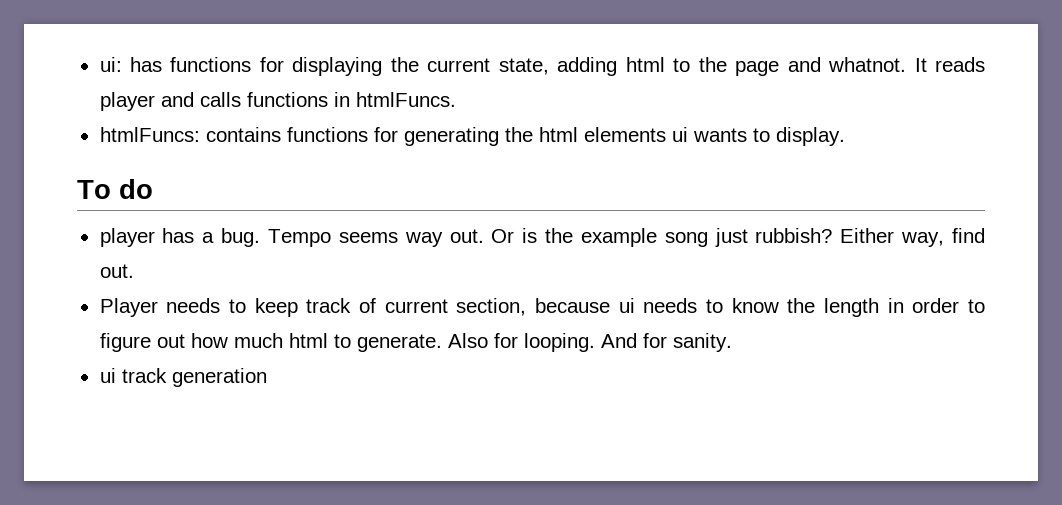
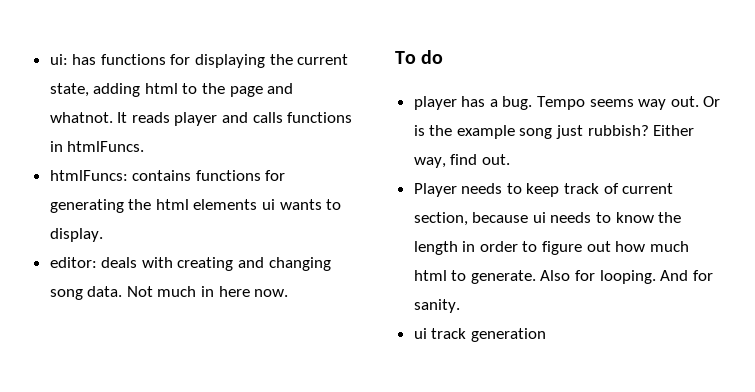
(845, 136) none -> [49,257,331,271] [49,286,289,300] // editor: deals with creating and changing song data. Not much in here now.

